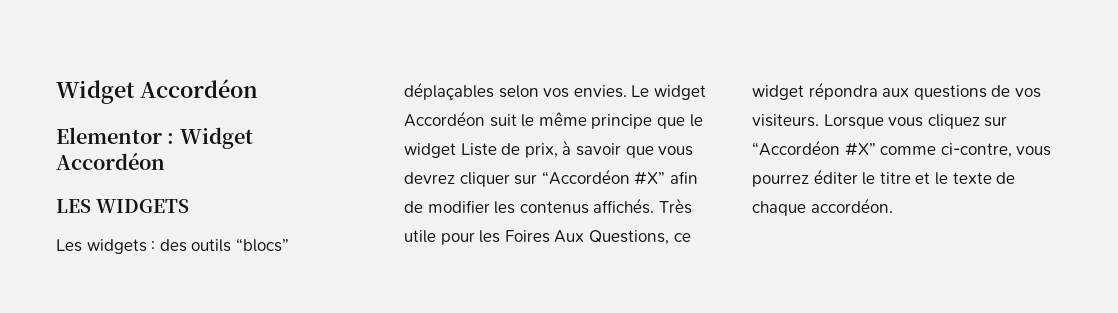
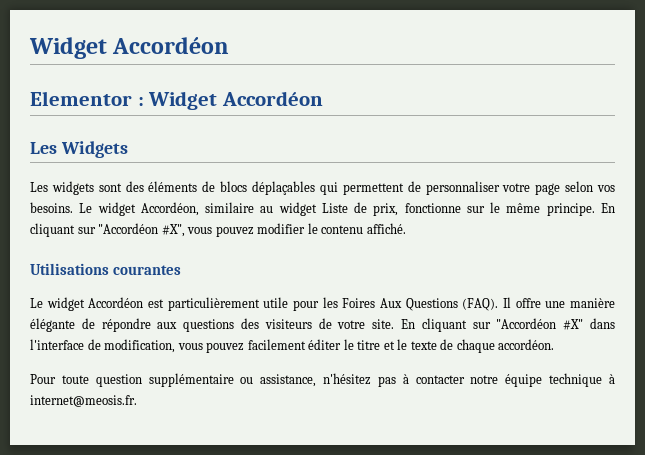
[56,199,189,213] LES WIDGETS -> [30,141,128,158] Les Widgets
[151,238,289,252] [404,82,494,100] : des outils “blocs” déplaçables -> [98,181,561,195] sont des éléments de blocs déplaçables qui permettent de personnaliser votre page
[573,85,706,100] [404,111,703,129] [404,140,694,158] [404,169,698,187] [404,198,692,214] envies. Le widget Accordéon suit le même principe que le widget Liste de prix, à savoir que vous devrez cliquer sur “Accordéon #X” afin de modifier les contenus affichés. Très -> [30,202,615,216] [30,223,406,237] [30,263,182,275] [30,297,260,311] besoins. Le widget Accordéon, similaire au widget Liste de prix, fonctionne sur le même principe. En cliquant sur "Accordéon #X", vous pouvez modifier le contenu affiché. // Utilisations courantes // Le widget Accordéon est particulièrement
[588,230,691,245] [752,82,1041,100] [752,114,1008,129] [752,140,1052,158] [752,174,809,187] Questions, ce widget répondra aux questions de vos visiteurs. Lorsque vous cliquez sur “Accordéon #X” comme ci-contre, vous pourrez -> [405,297,616,311] [30,318,615,332] [30,339,306,353] Questions (FAQ). Il offre une manière élégante de répondre aux questions des visiteurs de votre site. En cliquant sur "Accordéon #X" dans l'interface de modification, vous pouvez facilement
(893, 205) none -> [30,373,615,387] [30,395,137,407] // Pour toute question supplémentaire ou assistance, n'hésitez pas à contacter notre équipe technique à internet@meosis.fr.

